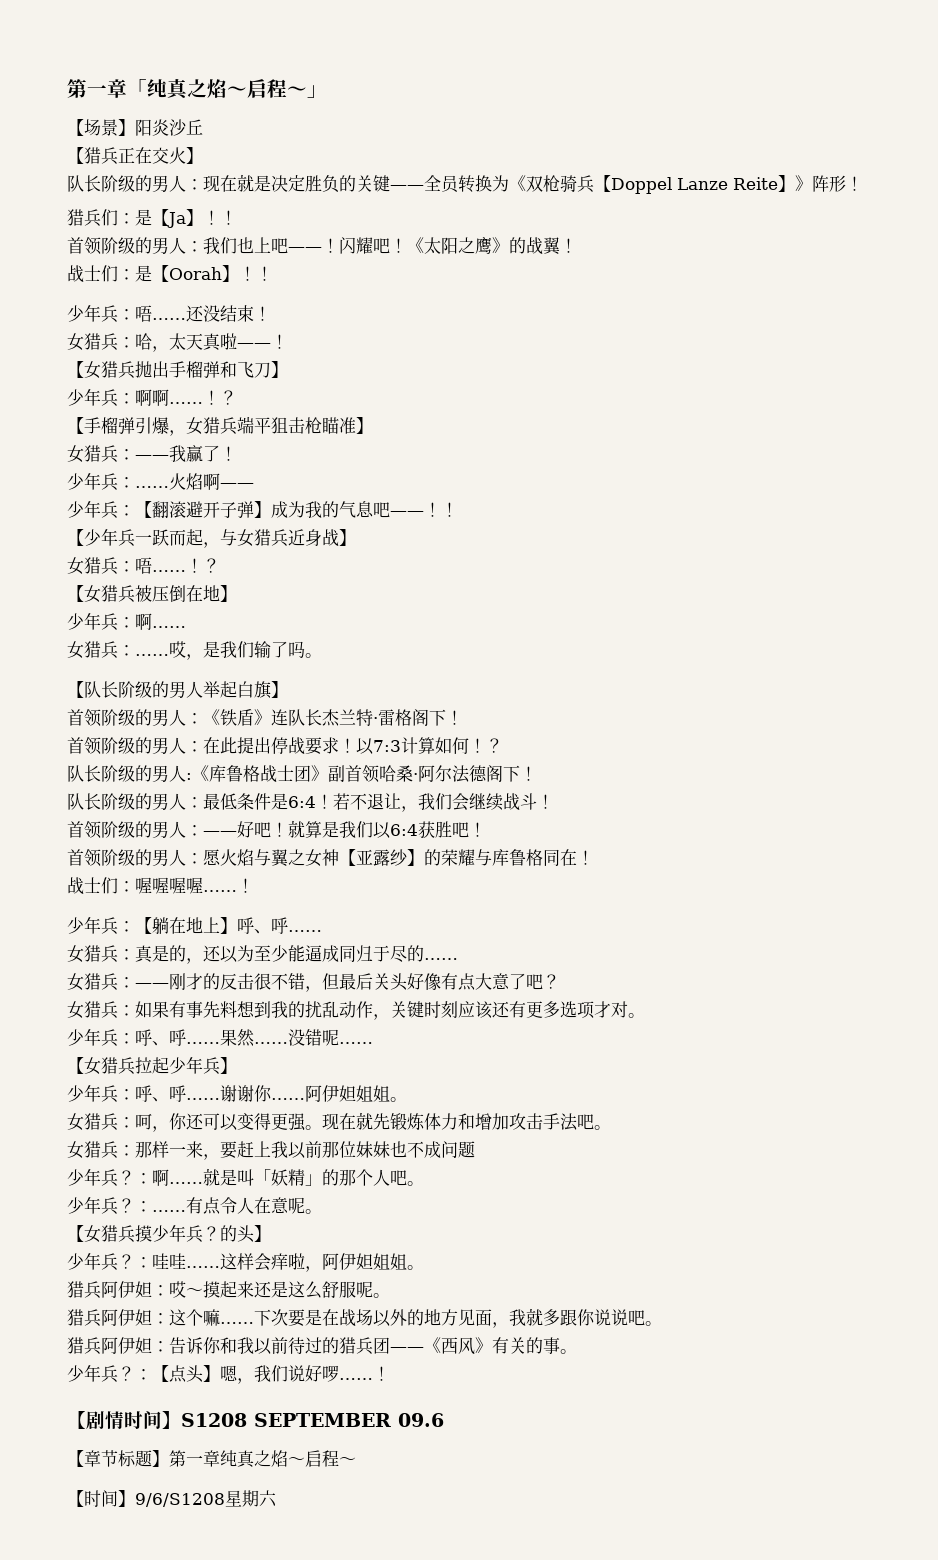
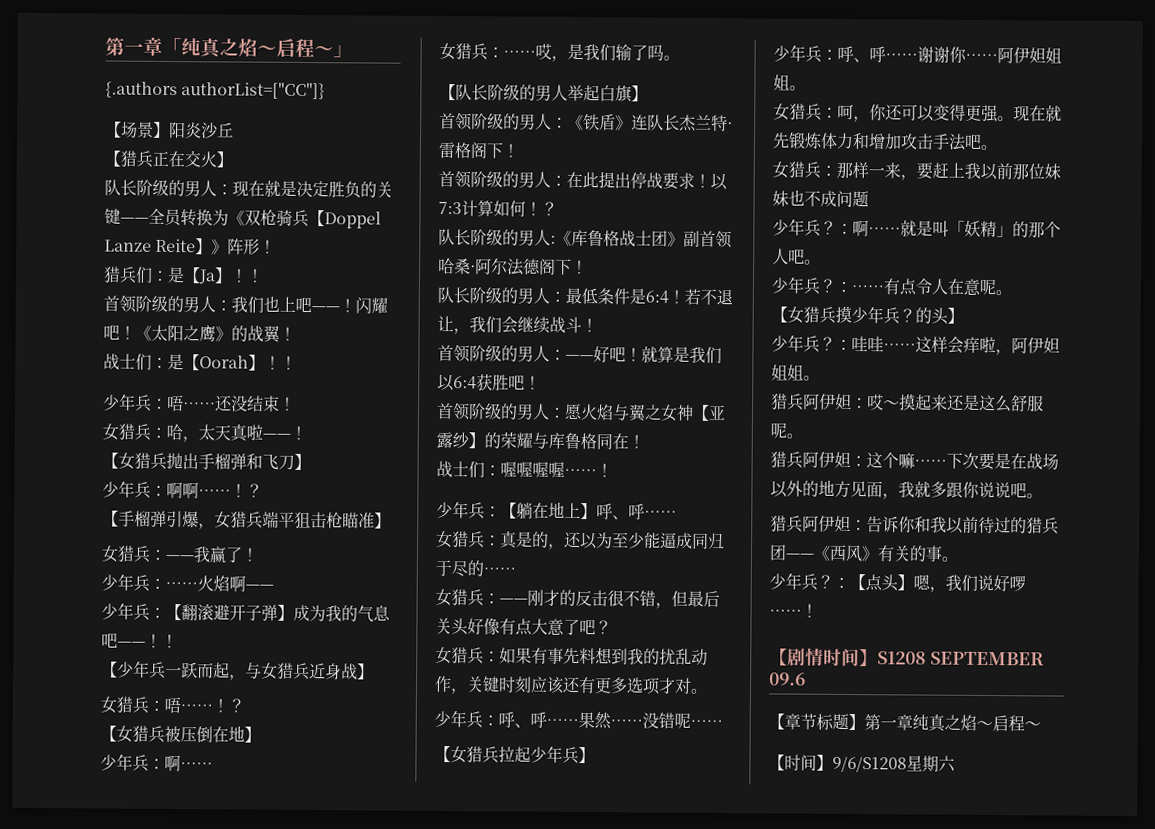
(327, 91) none -> [105,81,326,100] // {.authors authorList=["CC"]}

